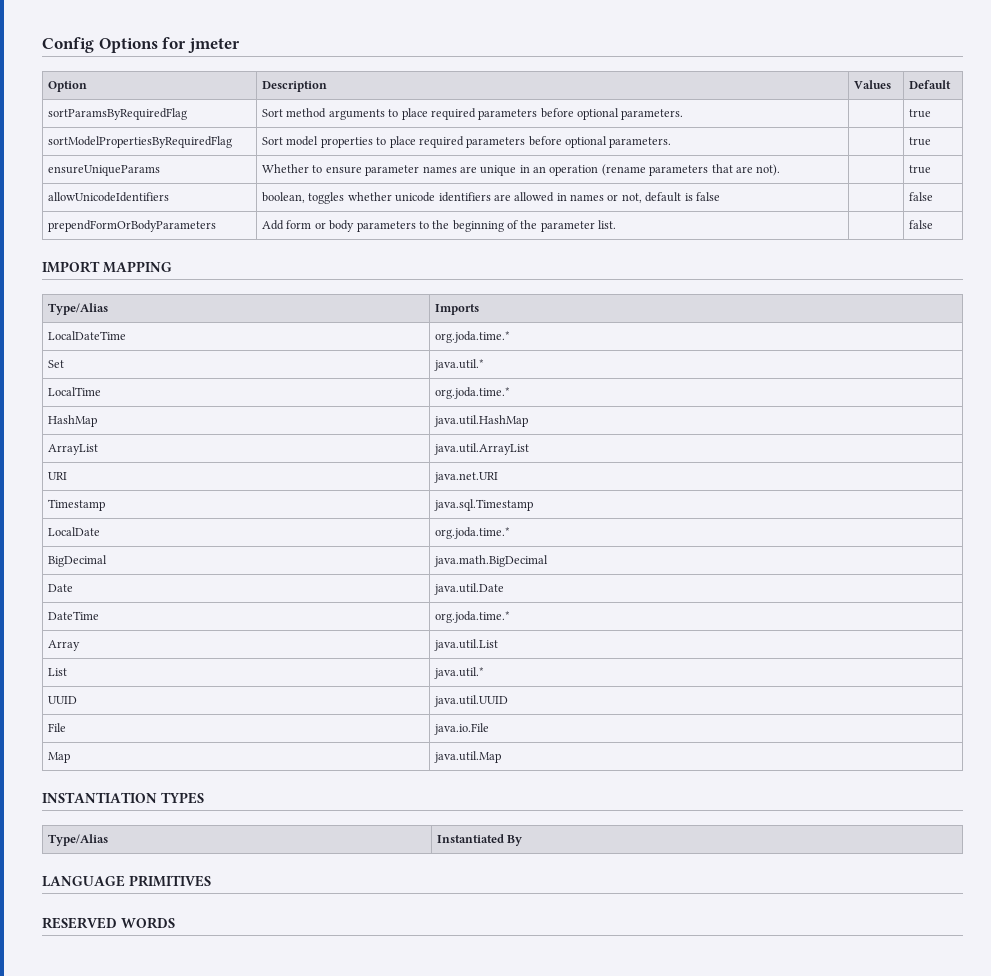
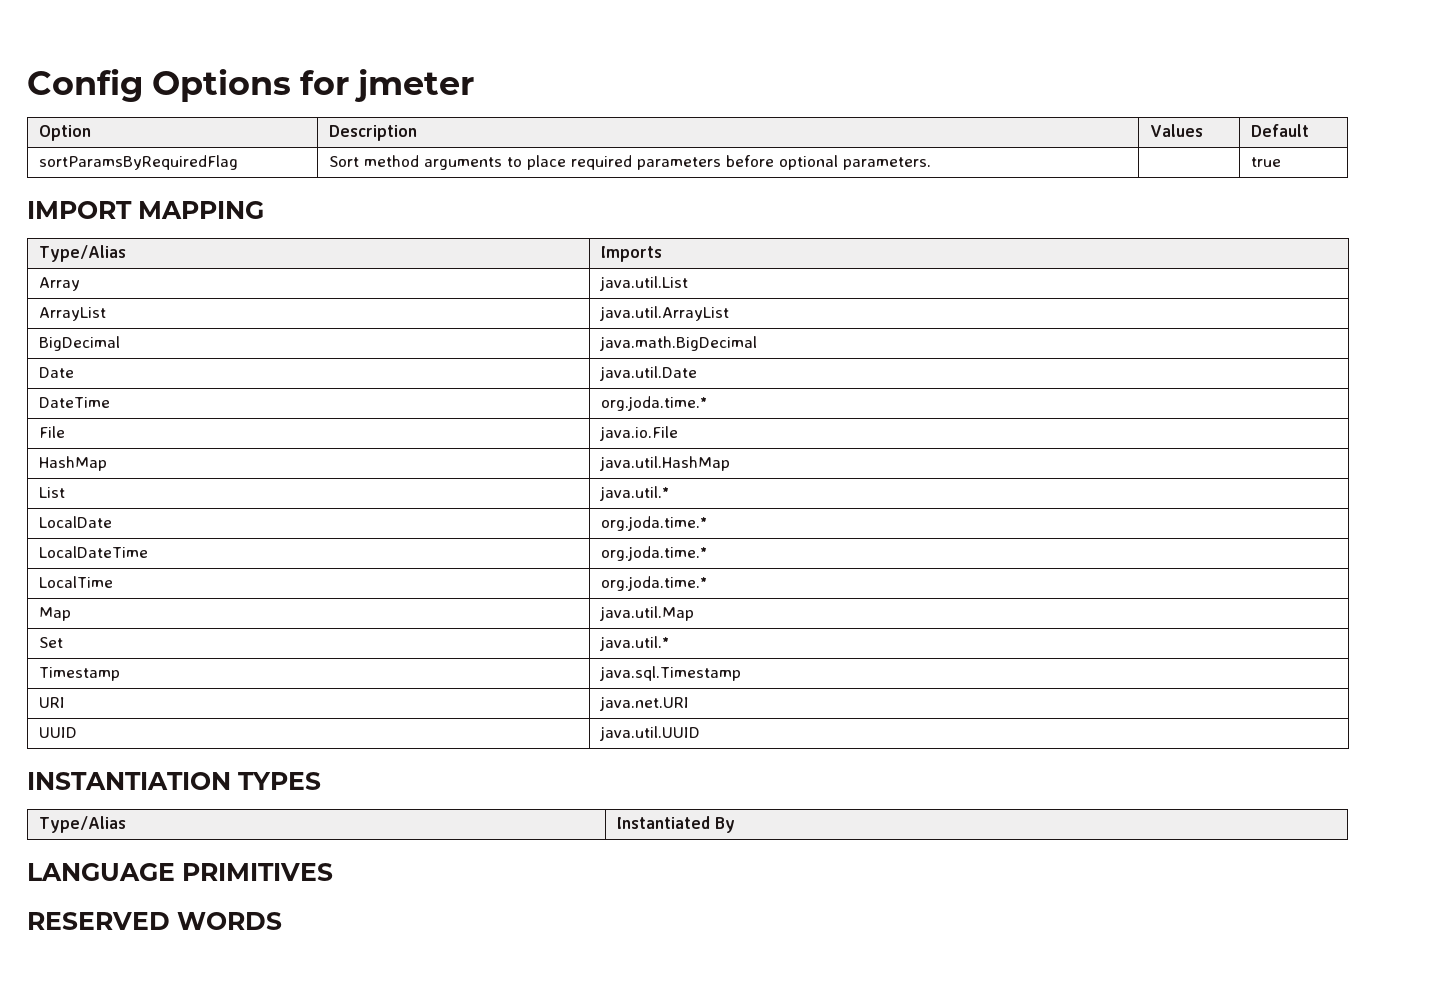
[48,136,233,148] [262,136,672,148] [909,137,932,146] [48,165,161,176] [262,164,781,176] [909,165,932,174] [48,192,170,202] [262,192,720,204] [909,192,934,201] [48,220,217,232] [262,220,617,232] [909,220,934,229] [42,261,172,273] [48,303,109,315] [435,304,480,315] [48,331,127,340] [435,331,511,343] [48,360,65,368] [434,359,485,371] [48,387,102,396] [435,387,511,399] [48,415,98,427] [434,415,529,427] [48,444,99,455] [434,443,530,455] [48,472,68,480] [434,472,499,483] [48,499,106,511] [434,499,534,511] [48,527,101,536] [435,527,511,539] // sortModelPropertiesByRequiredFlag | Sort model properties to place required parameters before optional parameters. | | true // ensureUniqueParams | Whether to ensure parameter names are unique in an operation (rename parameters that are not). | | true // allowUnicodeIdentifiers | boolean, toggles whether unicode identifiers are allowed in names or not, default is false | | false // prependFormOrBodyParameters | Add form or body parameters to the beginning of the parameter list. | | false // IMPORT MAPPING // Type/Alias | Imports // LocalDateTime | org.joda.time.* // Set | java.util.* // LocalTime | org.joda.time.* // HashMap | java.util.HashMap // ArrayList | java.util.ArrayList // URI | java.net.URI // Timestamp | java.sql.Timestamp // LocalDate | org.joda.time.* -> [27,201,264,219] [39,245,127,262] [601,246,663,262] [39,277,81,291] [599,276,689,291] [39,307,107,321] [599,306,730,321] // IMPORT MAPPING // Type/Alias | Imports // Array | java.util.List // ArrayList | java.util.ArrayList
[48,640,81,651] [434,639,499,651] [48,668,68,676] [434,667,485,679] [48,696,78,704] [434,695,509,707] [48,723,67,732] [434,723,490,735] [48,752,71,763] [434,751,502,763] Array | java.util.List // List | java.util.* // UUID | java.util.UUID // File | java.io.File // Map | java.util.Map -> [39,426,66,438] [599,426,679,441] [39,456,108,471] [599,456,731,471] [39,487,66,498] [599,486,670,501] [39,516,113,528] [601,516,708,531] [39,546,149,558] [601,546,708,561] [39,576,114,588] [601,576,708,591] [39,607,72,621] [599,606,695,621] [39,637,64,648] [599,636,670,651] [39,667,121,681] [599,666,742,681] [39,697,66,708] [599,696,690,711] [39,727,78,738] [599,726,701,741] File | java.io.File // HashMap | java.util.HashMap // List | java.util.* // LocalDate | org.joda.time.* // LocalDateTime | org.joda.time.* // LocalTime | org.joda.time.* // Map | java.util.Map // Set | java.util.* // Timestamp | java.sql.Timestamp // URI | java.net.URI // UUID | java.util.UUID

